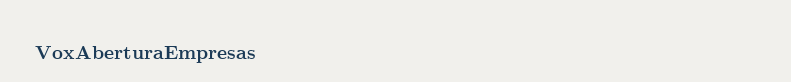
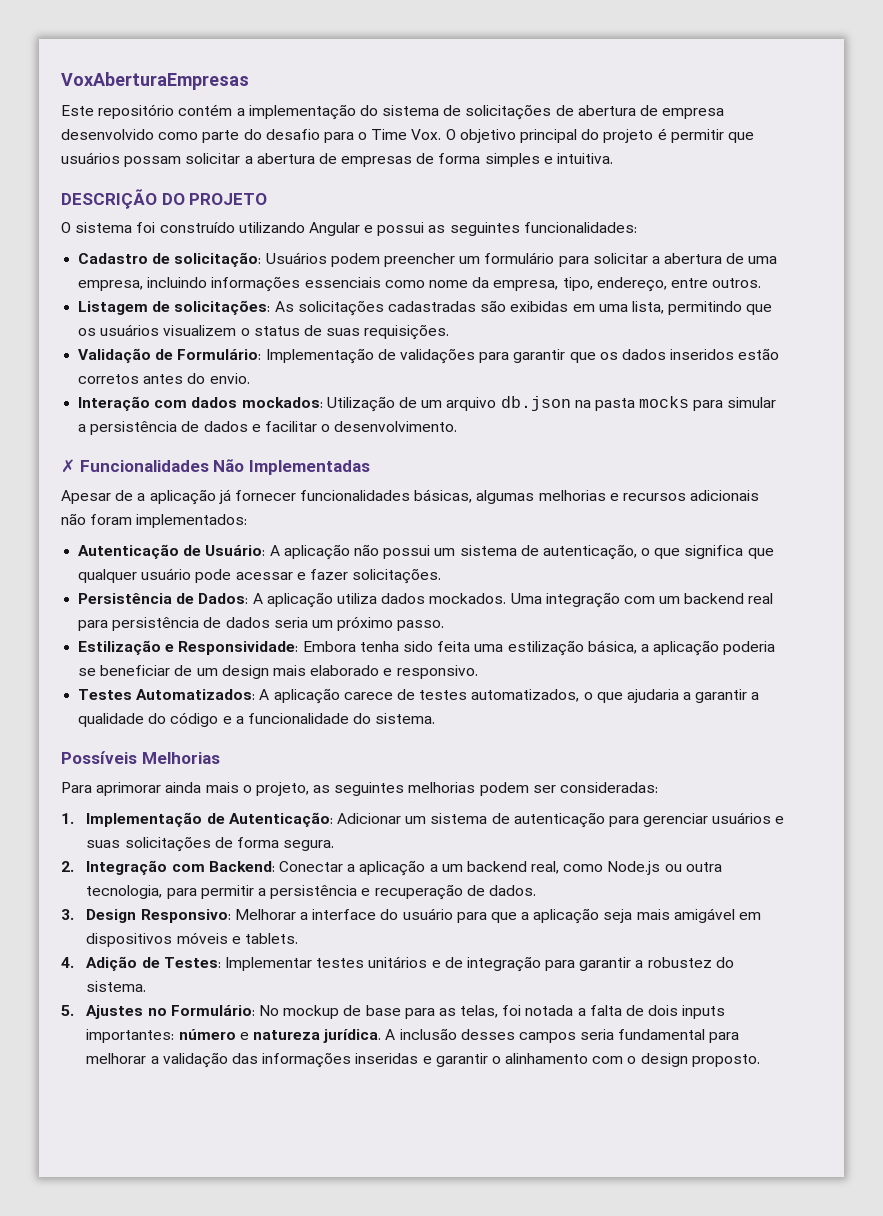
(256, 54) none -> [61,104,725,120] [61,128,754,143] [61,152,614,167] [61,189,268,209] [61,222,637,236] [78,252,778,267] [78,276,762,292] [78,300,773,316] [78,324,450,340] [78,348,780,364] [78,373,250,384] [78,396,777,412] [78,421,458,435] [61,459,370,475] [61,489,760,505] [61,513,248,528] [78,544,774,560] [78,568,442,584] [78,592,774,608] [78,616,445,631] [78,640,776,656] [78,665,478,679] [78,688,760,704] [78,712,436,727] [61,751,220,764] [61,782,659,796] [61,812,785,828] [86,836,335,852] [61,860,722,876] [86,884,536,900] [61,908,762,924] [86,932,298,947] [61,956,734,972] [86,981,147,992] [61,1005,726,1019] [86,1028,740,1043] [86,1052,760,1068] // Este repositório contém a implementação do sistema de solicitações de abertura de empresa desenvolvido como parte do desafio para o Time Vox. O objetivo principal do projeto é permitir que usuários possam solicitar a abertura de empresas de forma simples e intuitiva. // DESCRIÇÃO DO PROJETO // O sistema foi construído utilizando Angular e possui as seguintes funcionalidades: // Cadastro de solicitação: Usuários podem preencher um formulário para solicitar a abertura de uma empresa, incluindo informações essenciais como nome da empresa, tipo, endereço, entre outros. // Listagem de solicitações: As solicitações cadastradas são exibidas em uma lista, permitindo que os usuários visualizem o status de suas requisições. // Validação de Formulário: Implementação de validações para garantir que os dados inseridos estão corretos antes do envio. // Interação com dados mockados: Utilização de um arquivo db.json na pasta mocks para simular a persistência de dados e facilitar o desenvolvimento. // ✗ Funcionalidades Não Implementadas // Apesar de a aplicação já fornecer funcionalidades básicas, algumas melhorias e recursos adicionais não foram implementados: // Autenticação de Usuário: A aplicação não possui um sistema de autenticação, o que significa que qualquer usuário pode acessar e fazer solicitações. // Persistência de Dados: A aplicação utiliza dados mockados. Uma integração com um backend real para persistência de dados seria um próximo passo. // Estilização e Responsividade: Embora tenha sido feita uma estilização básica, a aplicação poderia se beneficiar de um design mais elaborado e responsivo. // Testes Automatizados: A aplicação carece de testes automatizados, o que ajudaria a garantir a qualidade do código e a funcionalidade do sistema. // Possíveis Melhorias // Para aprimorar ainda mais o projeto, as seguintes melhorias podem ser consideradas: // 1. Implementação de Autenticação: Adicionar um sistema de autenticação para gerenciar usuários e suas solicitações de forma segura. // 2. Integração com Backend: Conectar a aplicação a um backend real, como Node.js ou outra tecnologia, para permitir a persistência e recuperação de dados. // 3. Design Responsivo: Melhorar a interface do usuário para que a aplicação seja mais amigável em dispositivos móveis e tablets. // 4. Adição de Testes: Implementar testes unitários e de integração para garantir a robustez do sistema. // 5. Ajustes no Formulário: No mockup de base para as telas, foi notada a falta de dois inputs importantes: número e natureza jurídica. A inclusão desses campos seria fundamental para melhorar a validação das informações inseridas e garantir o alinhamento com o design proposto.

